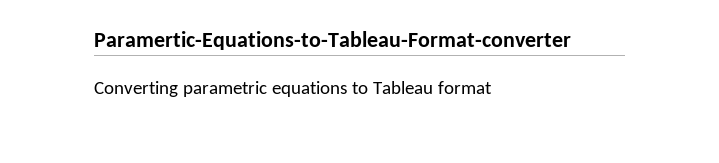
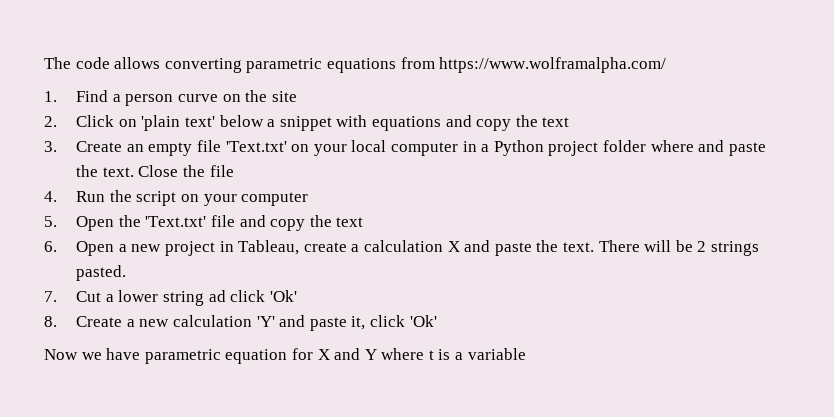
[94,31,571,50] [94,81,492,97] Paramertic-Equations-to-Tableau-Format-converter // Converting parametric equations to Tableau format -> [44,57,667,73] [44,90,297,106] [44,115,570,131] [44,140,766,156] [76,165,234,177] [44,190,309,206] [44,215,364,231] [44,240,759,256] [76,265,127,281] [44,290,297,306] [44,315,437,331] [44,348,526,364] The code allows converting parametric equations from https://www.wolframalpha.com/ // 1. Find a person curve on the site // 2. Click on 'plain text' below a snippet with equations and copy the text // 3. Create an empty file 'Text.txt' on your local computer in a Python project folder where and paste the text. Close the file // 4. Run the script on your computer // 5. Open the 'Text.txt' file and copy the text // 6. Open a new project in Tableau, create a calculation X and paste the text. There will be 2 strings pasted. // 7. Cut a lower string ad click 'Ok' // 8. Create a new calculation 'Y' and paste it, click 'Ok' // Now we have parametric equation for X and Y where t is a variable

